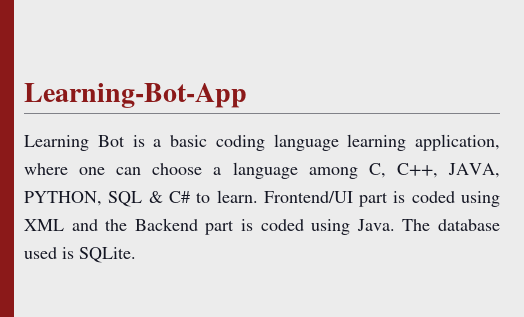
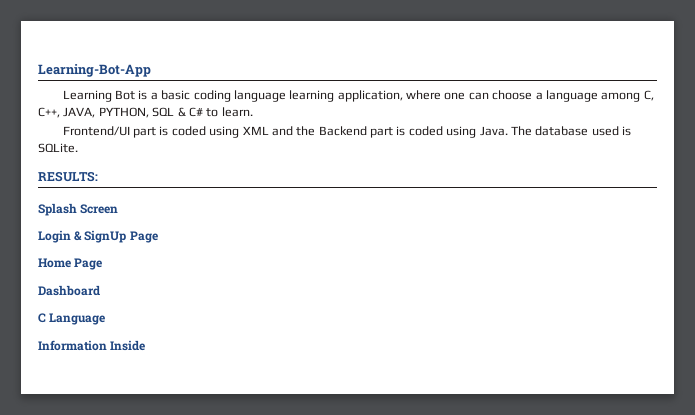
(258, 196) none -> (253, 112) //
(136, 255) none -> [38,171,98,182] [38,203,119,216] [38,230,158,243] [38,258,103,270] [38,285,100,296] [38,313,106,325] [38,340,146,351] // RESULTS: // Splash Screen // Login & SignUp Page // Home Page // Dashboard // C Language // Information Inside

